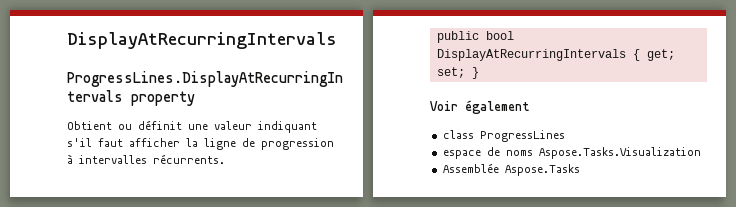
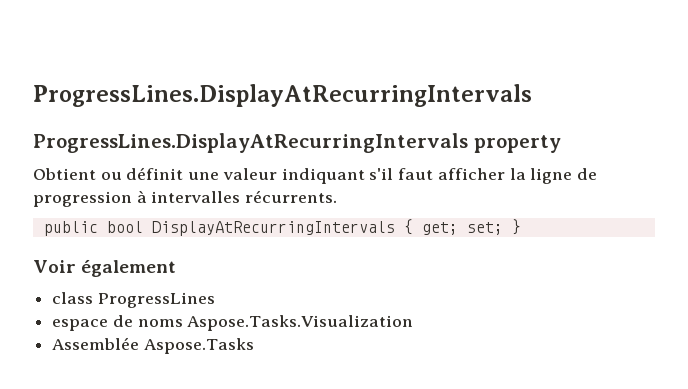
[67,32,337,49] DisplayAtRecurringIntervals -> [33,84,532,107] ProgressLines.DisplayAtRecurringIntervals

